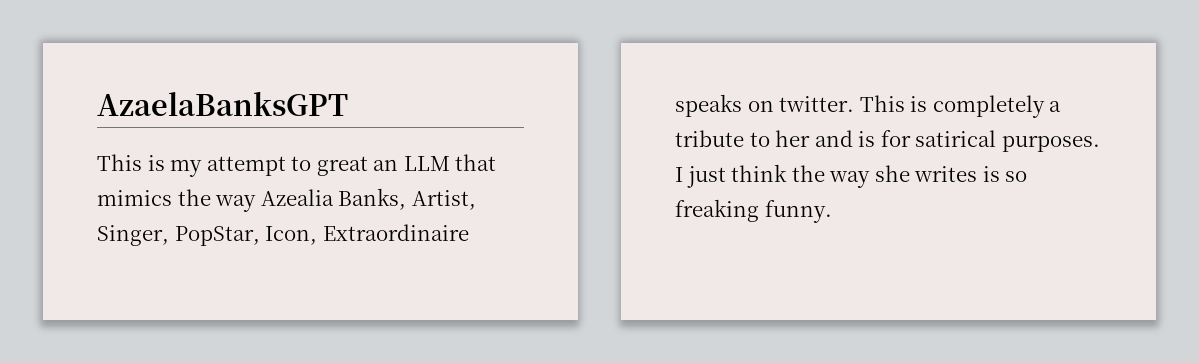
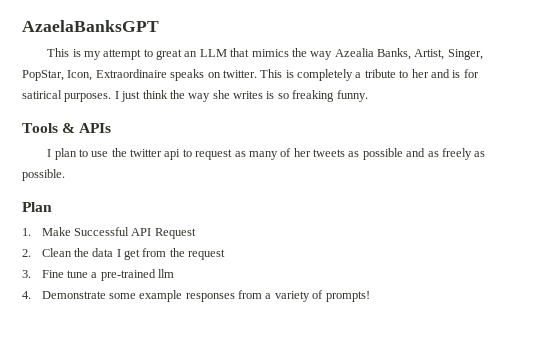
(832, 211) none -> [22,123,112,133] [47,148,486,160] [22,169,65,181] [22,202,52,212] [22,227,196,239] [22,248,226,260] [22,269,175,281] [22,290,370,302] // Tools & APIs // I plan to use the twitter api to request as many of her tweets as possible and as freely as possible. // Plan // 1. Make Successful API Request // 2. Clean the data I get from the request // 3. Fine tune a pre-trained llm // 4. Demonstrate some example responses from a variety of prompts!

